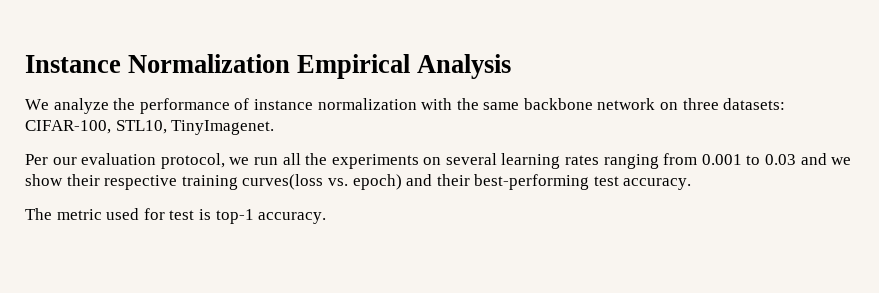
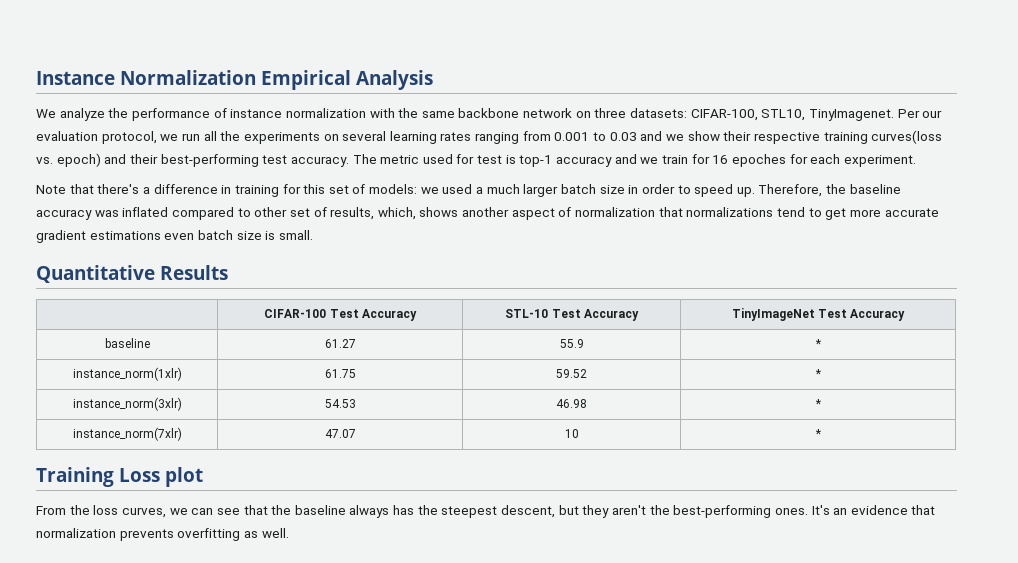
(275, 127) // -> (894, 115) none
(692, 184) // -> (349, 161) none
[258,212,327,224] accuracy. -> [556,154,916,167] [36,184,901,197] [36,207,939,220] [36,230,313,243] [36,265,229,283] [264,309,417,321] [505,309,639,321] [731,308,906,321] [104,338,150,348] [324,339,356,348] [559,339,584,348] [814,339,821,348] [72,367,182,381] [324,369,356,378] [556,369,587,378] [814,369,821,378] [72,397,182,411] [324,399,356,408] [556,399,587,408] [814,399,821,408] [72,427,182,441] [324,429,356,438] [564,429,579,438] [814,429,821,438] [36,467,204,487] [36,505,936,518] [36,528,289,541] accuracy and we train for 16 epoches for each experiment. // Note that there's a difference in training for this set of models: we used a much larger batch size in order to speed up. Therefore, the baseline accuracy was inflated compared to other set of results, which, shows another aspect of normalization that normalizations tend to get more accurate gradient estimations even batch size is small. // Quantitative Results // | CIFAR-100 Test Accuracy | STL-10 Test Accuracy | TinyImageNet Test Accuracy // baseline | 61.27 | 55.9 | * // instance_norm(1xlr) | 61.75 | 59.52 | * // instance_norm(3xlr) | 54.53 | 46.98 | * // instance_norm(7xlr) | 47.07 | 10 | * // Training Loss plot // From the loss curves, we can see that the baseline always has the steepest descent, but they aren't the best-performing ones. It's an evidence that normalization prevents overfitting as well.

